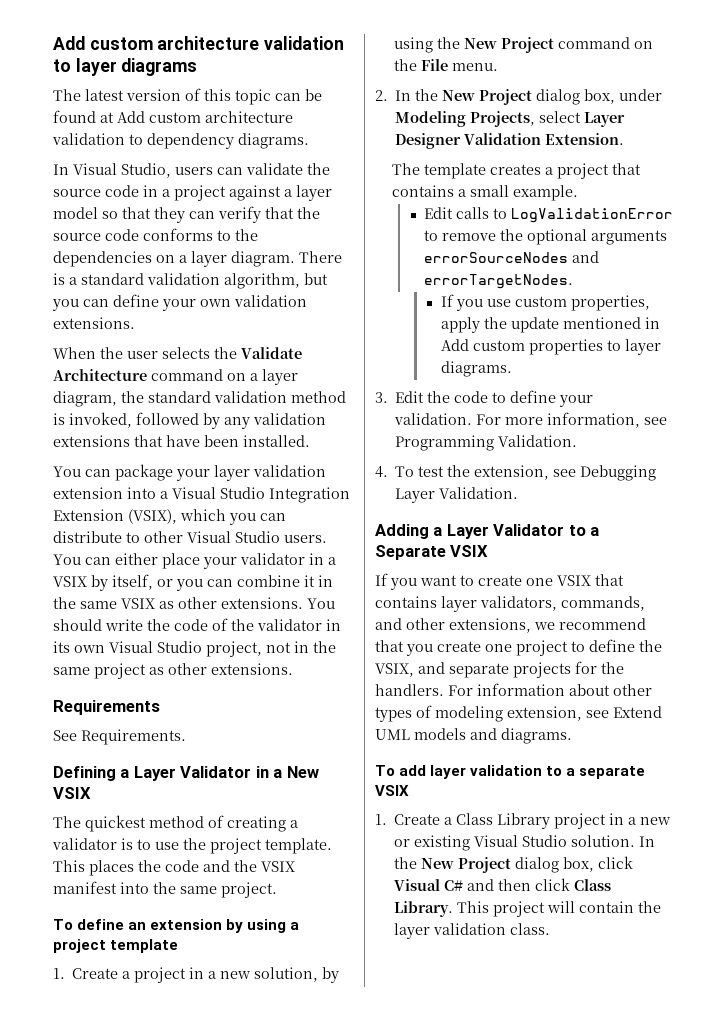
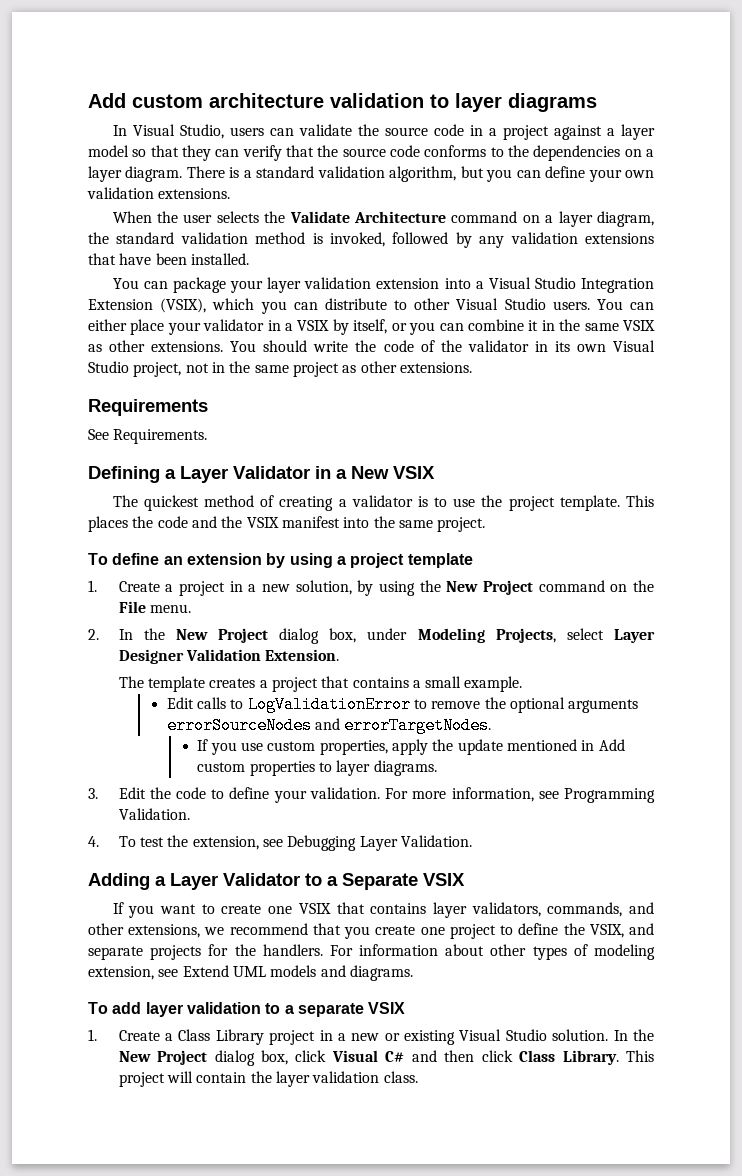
[53,88,322,105] [53,110,293,123] [52,133,309,149] // The latest version of this topic can be found at Add custom architecture validation to dependency diagrams. -> (597, 102) none

